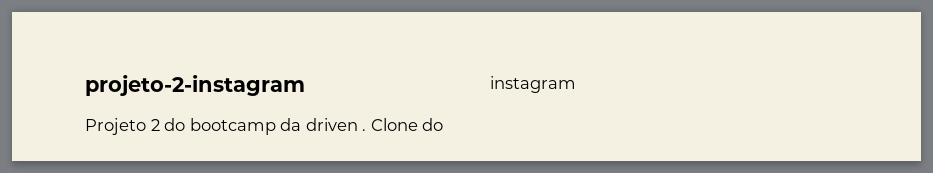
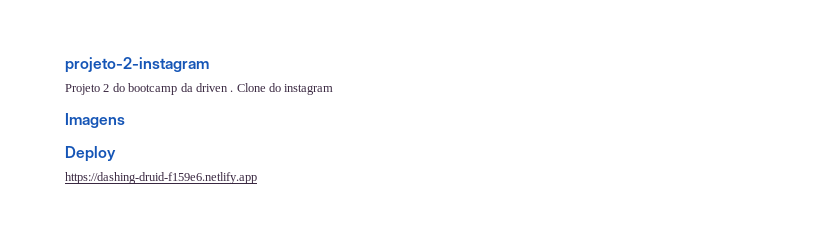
(576, 84) none -> [65,113,125,128] [65,146,116,162] [65,172,257,184] // Imagens // Deploy // https://dashing-druid-f159e6.netlify.app

